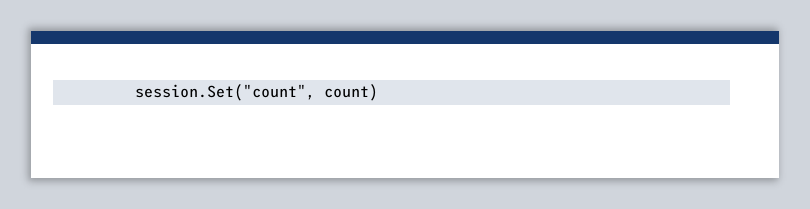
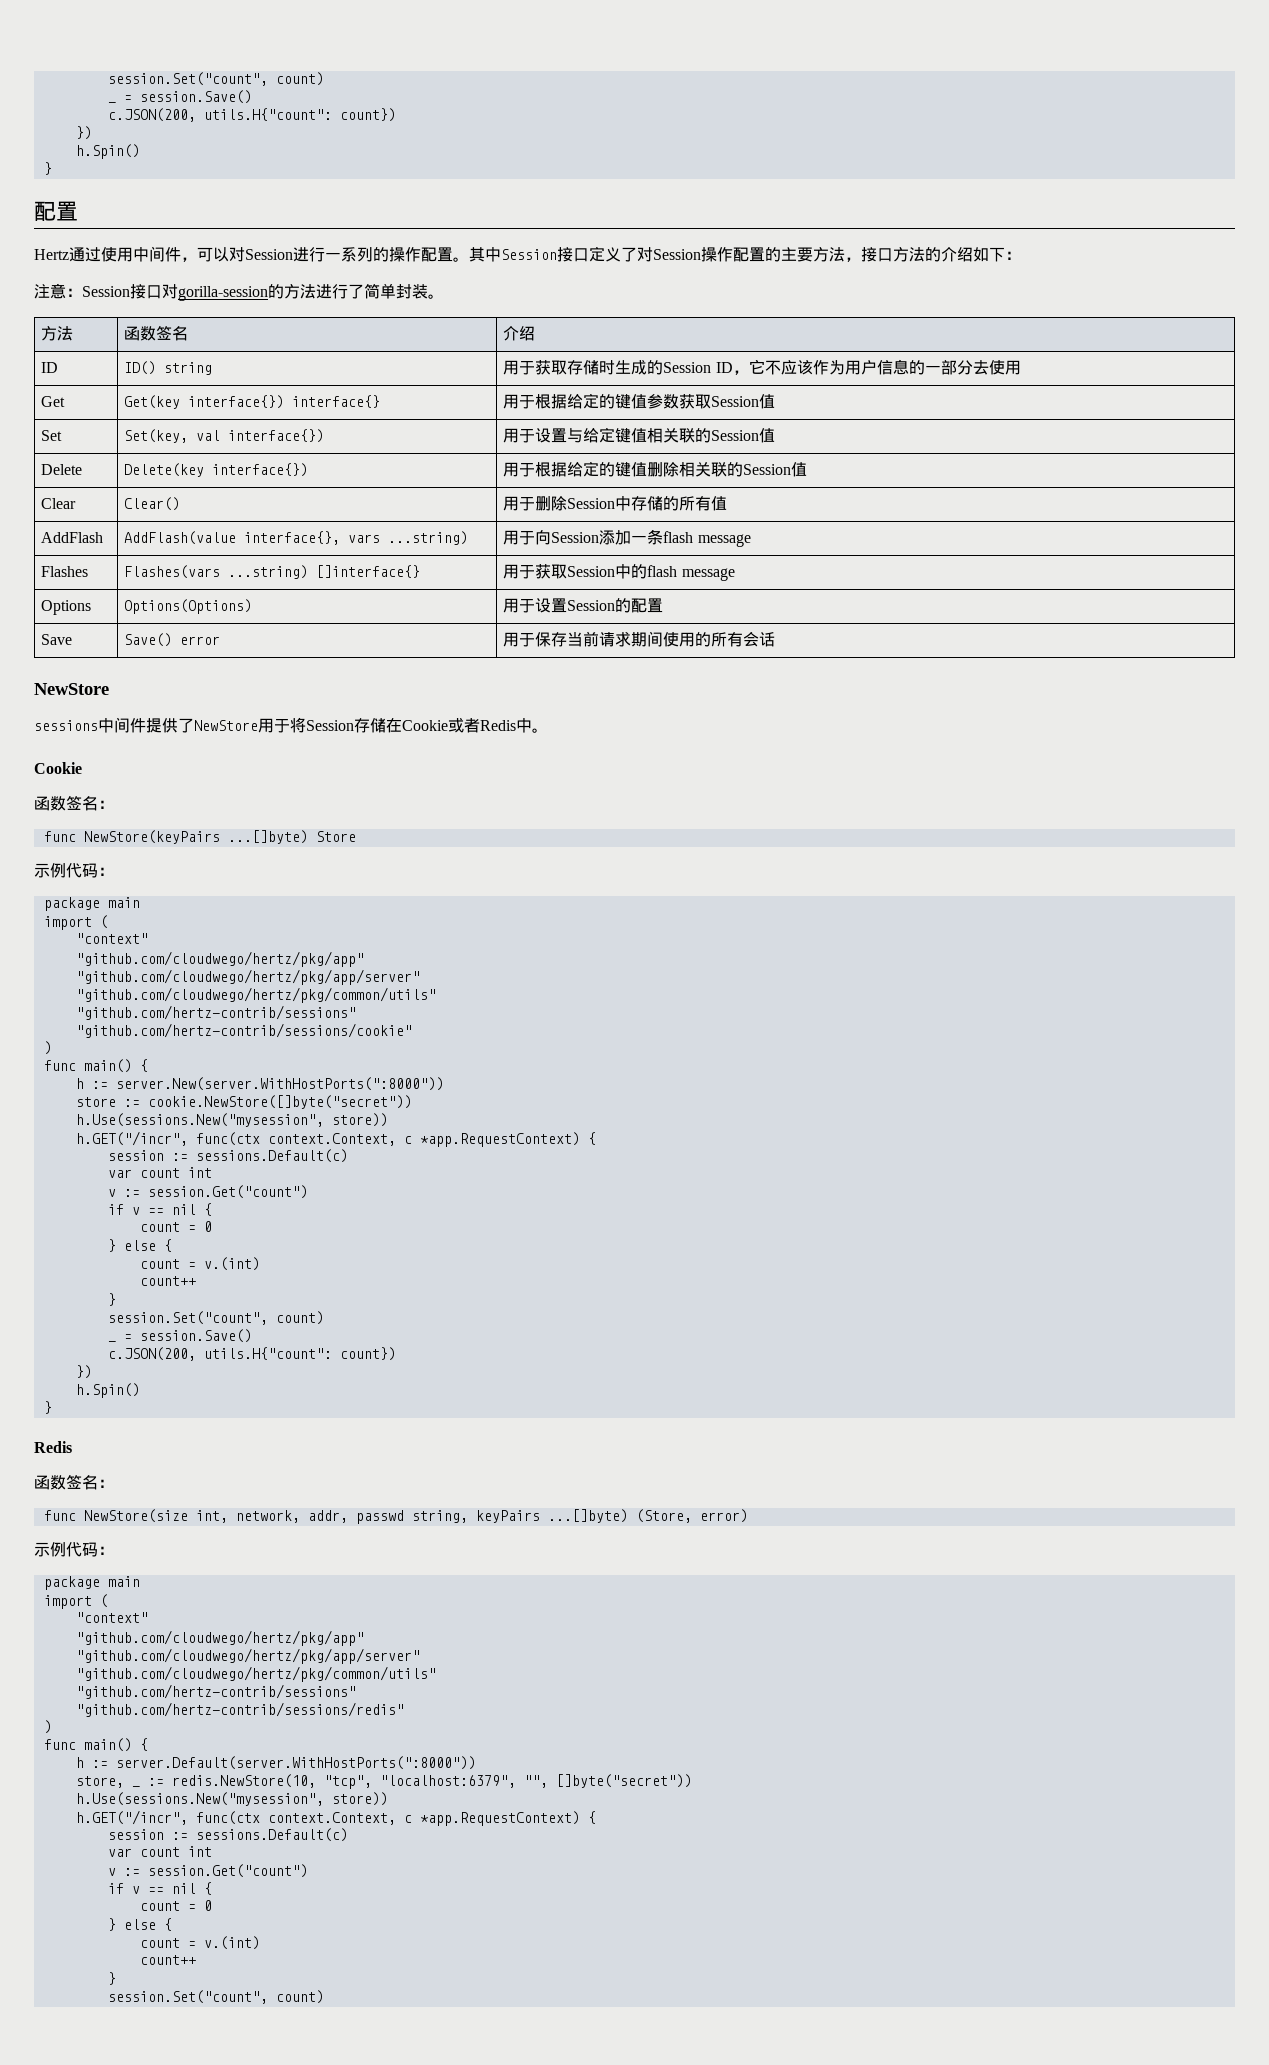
[135,84,379,101] session.Set("count", count) -> [107,72,324,86] [107,102,116,103] [123,90,252,104] [107,108,396,122] [75,126,92,140] [75,144,140,159] [43,162,52,175] [34,201,78,221] [34,246,1021,262] [34,283,444,301] [41,326,74,341] [124,325,189,341] [503,326,536,341] [41,362,59,373] [124,361,213,375] [503,359,1021,375] [41,396,66,407] [124,395,381,409] [503,393,776,409] [41,430,63,441] [124,429,325,443] [503,427,776,443] [41,464,83,475] [124,463,309,477] [503,461,808,477] [41,498,77,509] [124,497,181,511] [503,496,728,511] [41,532,104,543] [124,531,469,545] [503,529,751,547] [41,566,89,577] [124,565,421,579] [503,564,735,581] [41,600,92,615] [124,599,253,614] [503,598,664,613] [41,634,73,645] [124,633,221,647] [503,631,776,647] [34,683,109,695] [34,717,548,733] [34,762,82,774] [34,795,114,811] [43,830,356,844] [34,863,114,878] [43,897,140,911] [43,915,108,930] [75,933,148,944] [75,951,364,967] [75,969,420,985] [75,987,436,1003] [75,1005,356,1020] [75,1023,412,1038] [43,1041,52,1055] [43,1059,148,1073] [75,1077,444,1091] [75,1095,412,1109] [75,1113,388,1127] [75,1131,596,1147] [107,1149,348,1163] [107,1167,212,1178] [107,1185,308,1199] [107,1203,212,1216] [139,1221,212,1232] [107,1239,172,1252] [139,1257,260,1271] [139,1276,196,1286] [107,1293,116,1306] [107,1311,324,1325] [107,1341,116,1342] [123,1329,252,1343] [107,1347,396,1361] [75,1365,92,1379] [75,1383,140,1398] [43,1401,52,1414] [34,1441,72,1453] [34,1474,114,1490] [43,1509,748,1524] [34,1542,114,1557] [43,1576,140,1590] [43,1594,108,1609] [75,1612,148,1623] [75,1630,364,1646] [75,1648,420,1664] [75,1666,436,1682] [75,1684,356,1699] [75,1702,404,1717] [43,1720,52,1734] [43,1738,148,1752] [75,1756,476,1770] [75,1776,140,1788] [147,1774,692,1789] [75,1792,388,1806] [75,1810,596,1826] [107,1828,348,1842] [107,1846,212,1857] [107,1864,308,1878] [107,1882,212,1895] [139,1900,212,1911] [107,1918,172,1931] [139,1936,260,1950] [139,1955,196,1965] [107,1972,116,1985] [107,1990,324,2004] session.Set("count", count) // _ = session.Save() // c.JSON(200, utils.H{"count": count}) // }) // h.Spin() // } // 配置 // Hertz通过使用中间件，可以对Session进行一系列的操作配置。其中Session接口定义了对Session操作配置的主要方法，接口方法的介绍如下： // 注意：Session接口对gorilla-session的方法进行了简单封装。 // 方法 | 函数签名 | 介绍 // ID | ID() string | 用于获取存储时生成的Session ID，它不应该作为用户信息的一部分去使用 // Get | Get(key interface{}) interface{} | 用于根据给定的键值参数获取Session值 // Set | Set(key, val interface{}) | 用于设置与给定键值相关联的Session值 // Delete | Delete(key interface{}) | 用于根据给定的键值删除相关联的Session值 // Clear | Clear() | 用于删除Session中存储的所有值 // AddFlash | AddFlash(value interface{}, vars ...string) | 用于向Session添加一条flash message // Flashes | Flashes(vars ...string) []interface{} | 用于获取Session中的flash message // Options | Options(Options) | 用于设置Session的配置 // Save | Save() error | 用于保存当前请求期间使用的所有会话 // NewStore // sessions中间件提供了NewStore用于将Session存储在Cookie或者Redis中。 // Cookie // 函数签名： // func NewStore(keyPairs ...[]byte) Store // 示例代码： // package main // import ( // "context" // "github.com/cloudwego/hertz/pkg/app" // "github.com/cloudwego/hertz/pkg/app/server" // "github.com/cloudwego/hertz/pkg/common/utils" // "github.com/hertz-contrib/sessions" // "github.com/hertz-contrib/sessions/cookie" // ) // func main() { // h := server.New(server.WithHostPorts(":8000")) // store := cookie.NewStore([]byte("secret")) // h.Use(sessions.New("mysession", store)) // h.GET("/incr", func(ctx context.Context, c *app.RequestContext) { // session := sessions.Default(c) // var count int // v := session.Get("count") // if v == nil { // count = 0 // } else { // count = v.(int) // count++ // } // session.Set("count", count) // _ = session.Save() // c.JSON(200, utils.H{"count": count}) // }) // h.Spin() // } // Redis // 函数签名： // func NewStore(size int, network, addr, passwd string, keyPairs ...[]byte) (Store, error) // 示例代码： // package main // import ( // "context" // "github.com/cloudwego/hertz/pkg/app" // "github.com/cloudwego/hertz/pkg/app/server" // "github.com/cloudwego/hertz/pkg/common/utils" // "github.com/hertz-contrib/sessions" // "github.com/hertz-contrib/sessions/redis" // ) // func main() { // h := server.Default(server.WithHostPorts(":8000")) // store, _ := redis.NewStore(10, "tcp", "localhost:6379", "", []byte("secret")) // h.Use(sessions.New("mysession", store)) // h.GET("/incr", func(ctx context.Context, c *app.RequestContext) { // session := sessions.Default(c) // var count int // v := session.Get("count") // if v == nil { // count = 0 // } else { // count = v.(int) // count++ // } // session.Set("count", count)

